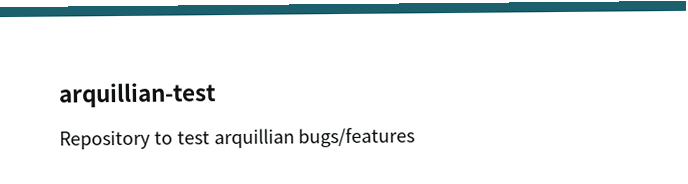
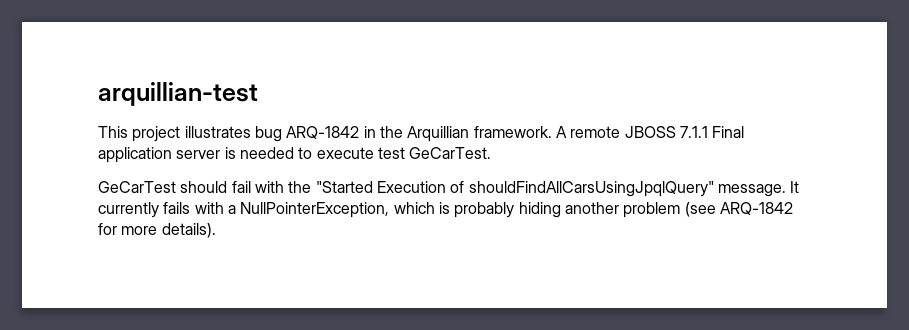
[59,127,416,150] Repository to test arquillian bugs/features -> [98,126,745,142] [98,147,492,163] [98,181,800,197] [98,202,793,218] [98,223,216,238] This project illustrates bug ARQ-1842 in the Arquillian framework. A remote JBOSS 7.1.1 Final application server is needed to execute test GeCarTest. // GeCarTest should fail with the "Started Execution of shouldFindAllCarsUsingJpqlQuery" message. It currently fails with a NullPointerException, which is probably hiding another problem (see ARQ-1842 for more details).

